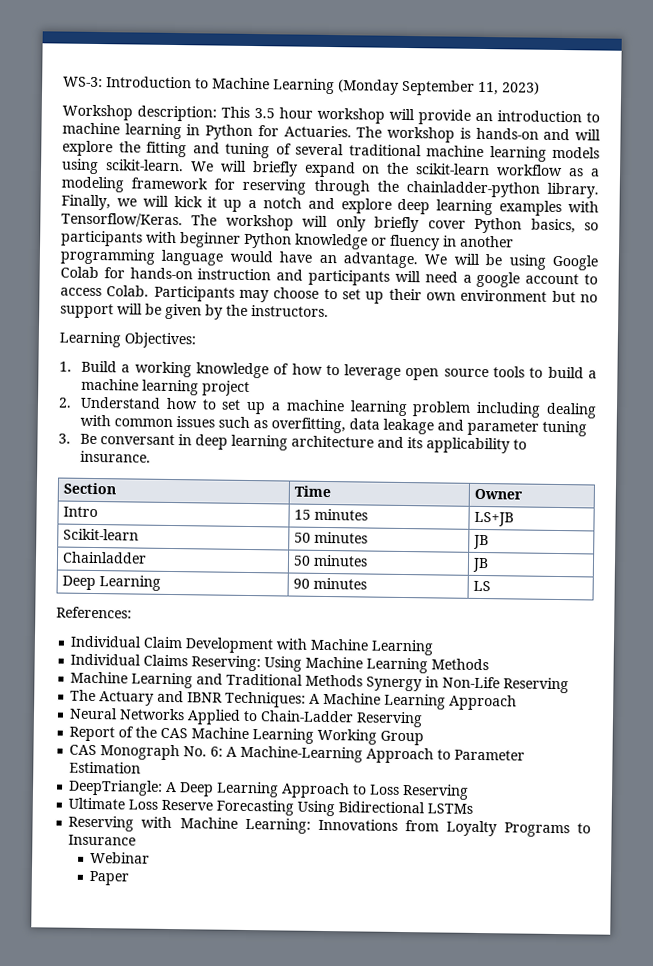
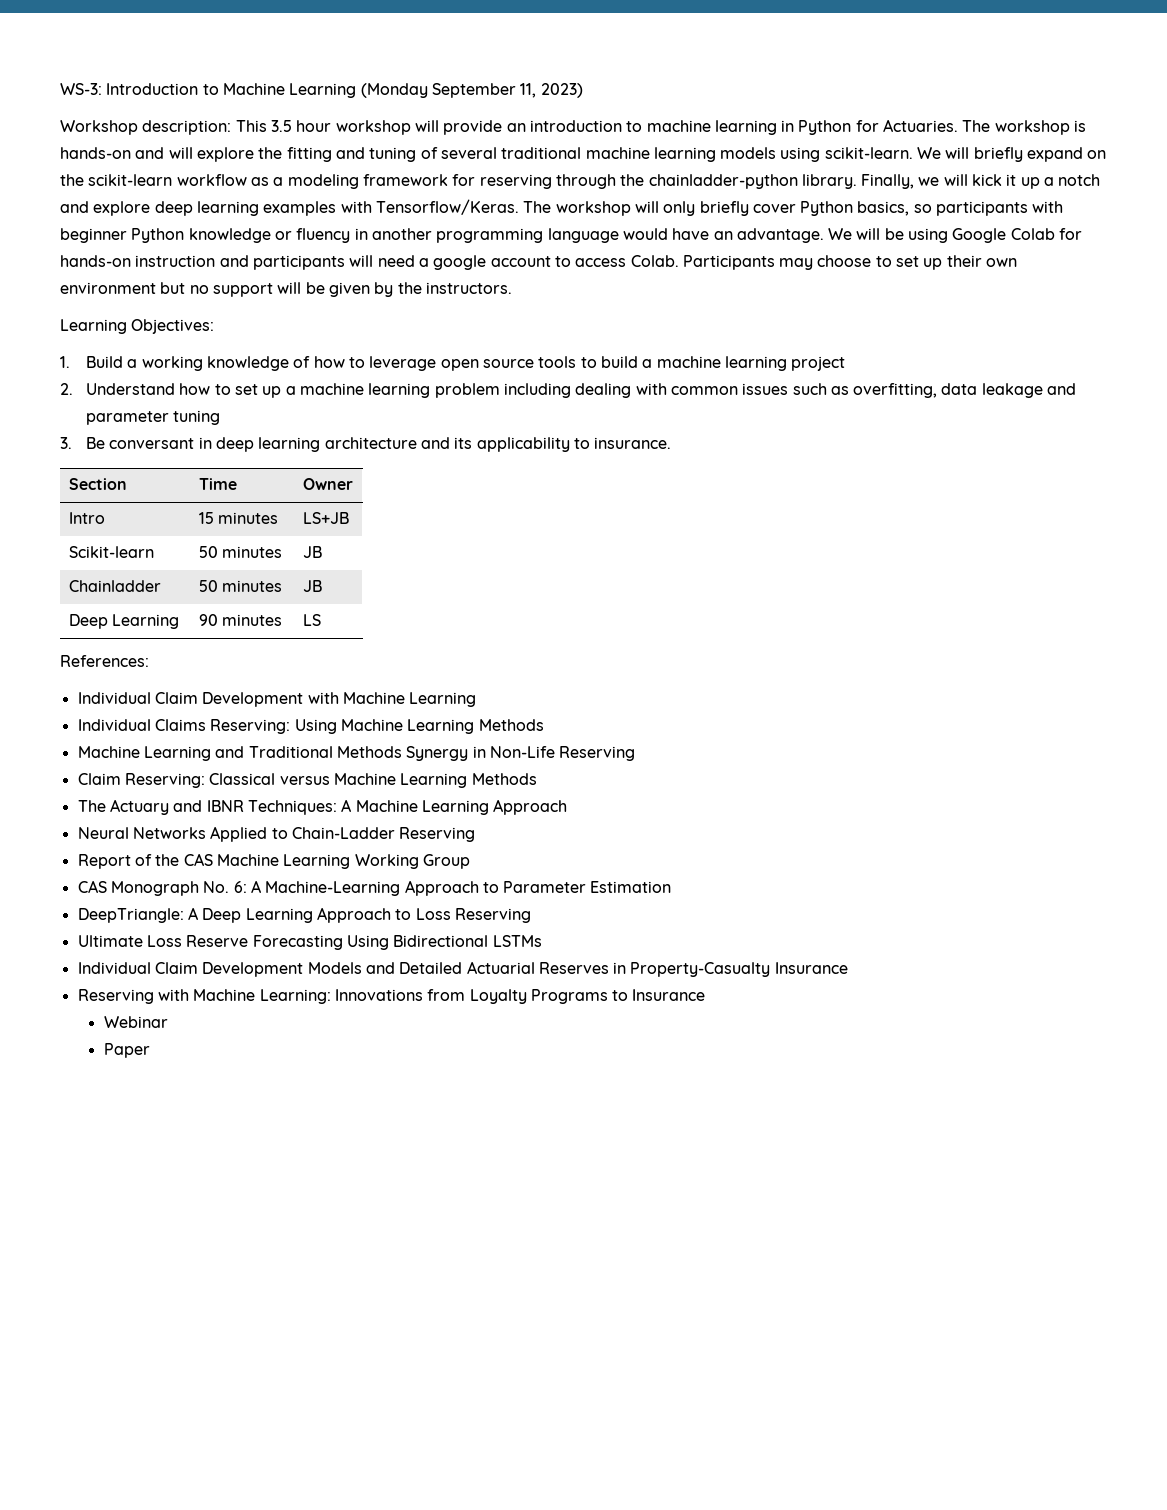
(570, 685) none -> [77,773,537,788] // Claim Reserving: Classical versus Machine Learning Methods
(474, 808) none -> [77,961,848,977] // Individual Claim Development Models and Detailed Actuarial Reserves in Property‐Casualty Insurance

